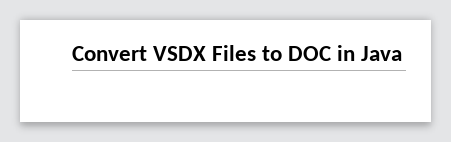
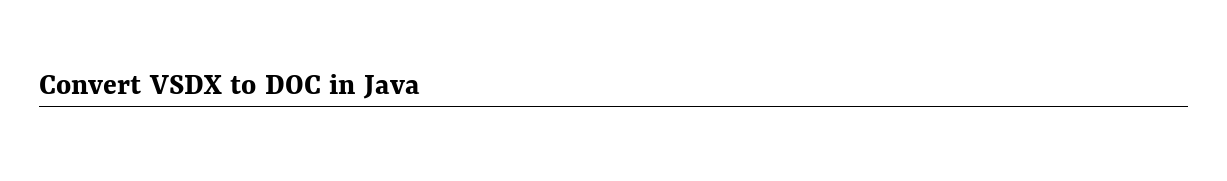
[212,45,257,61] Files -> (222, 84) none

